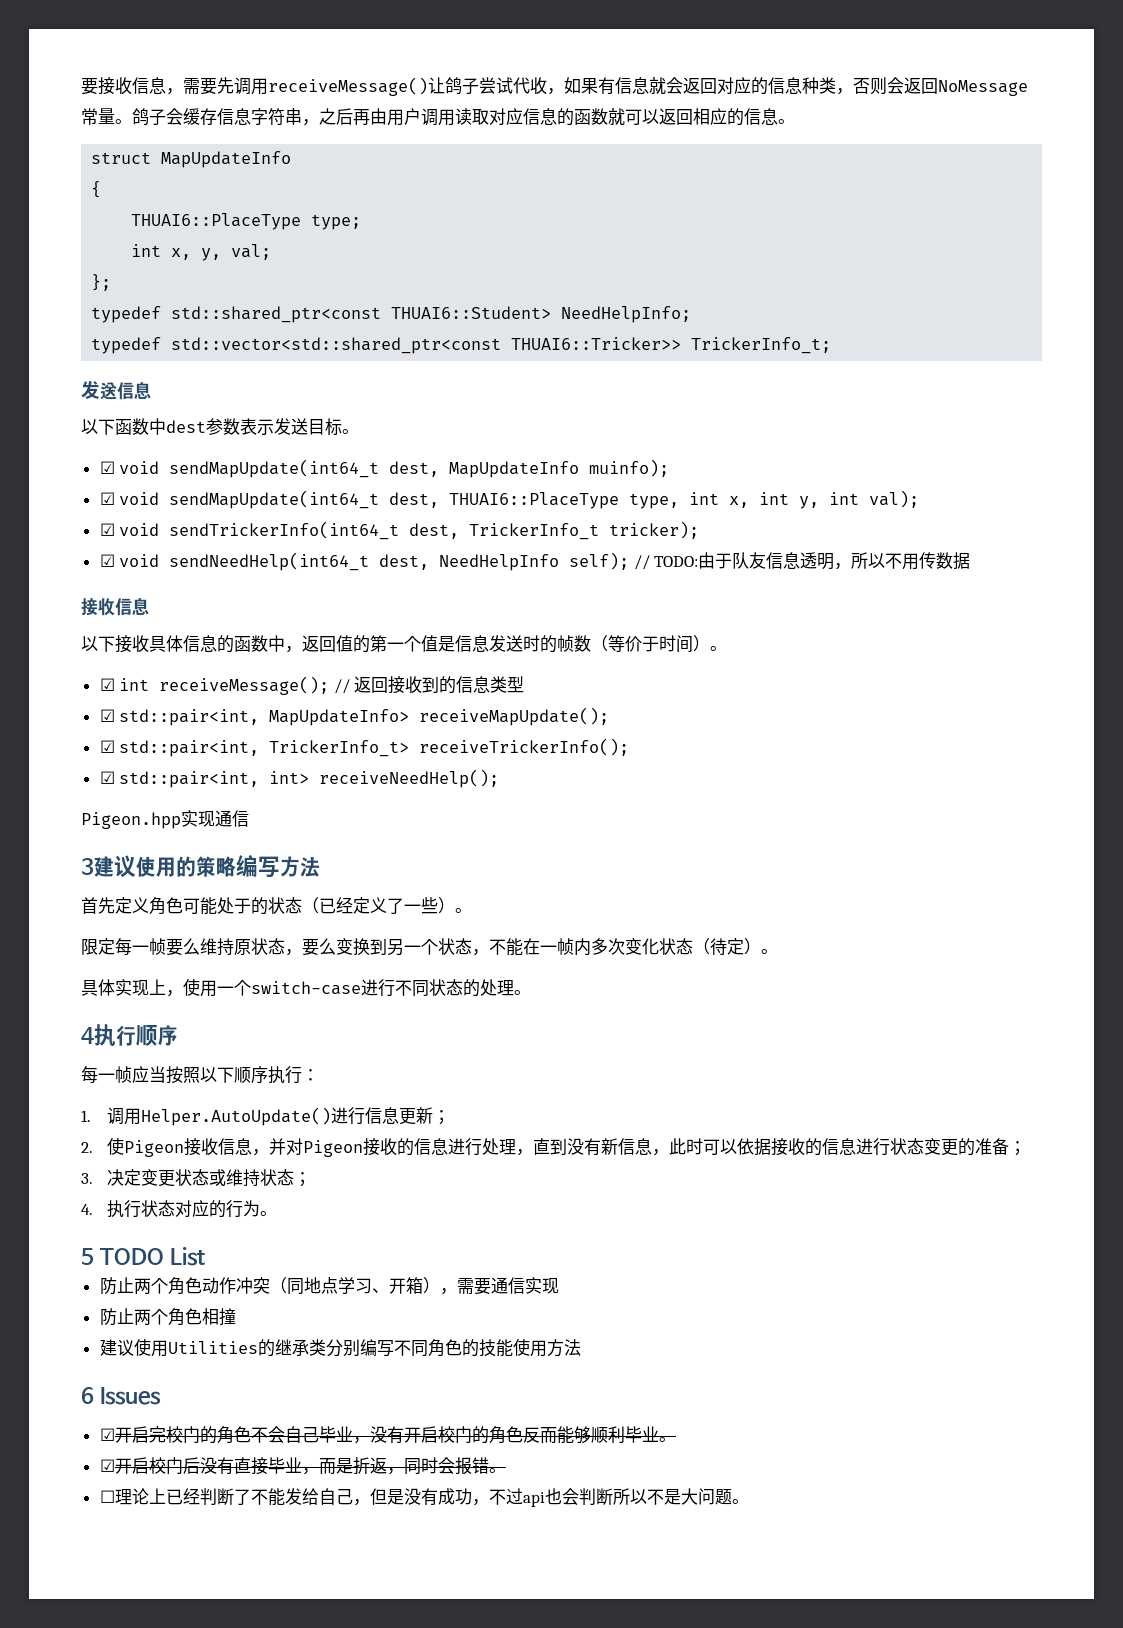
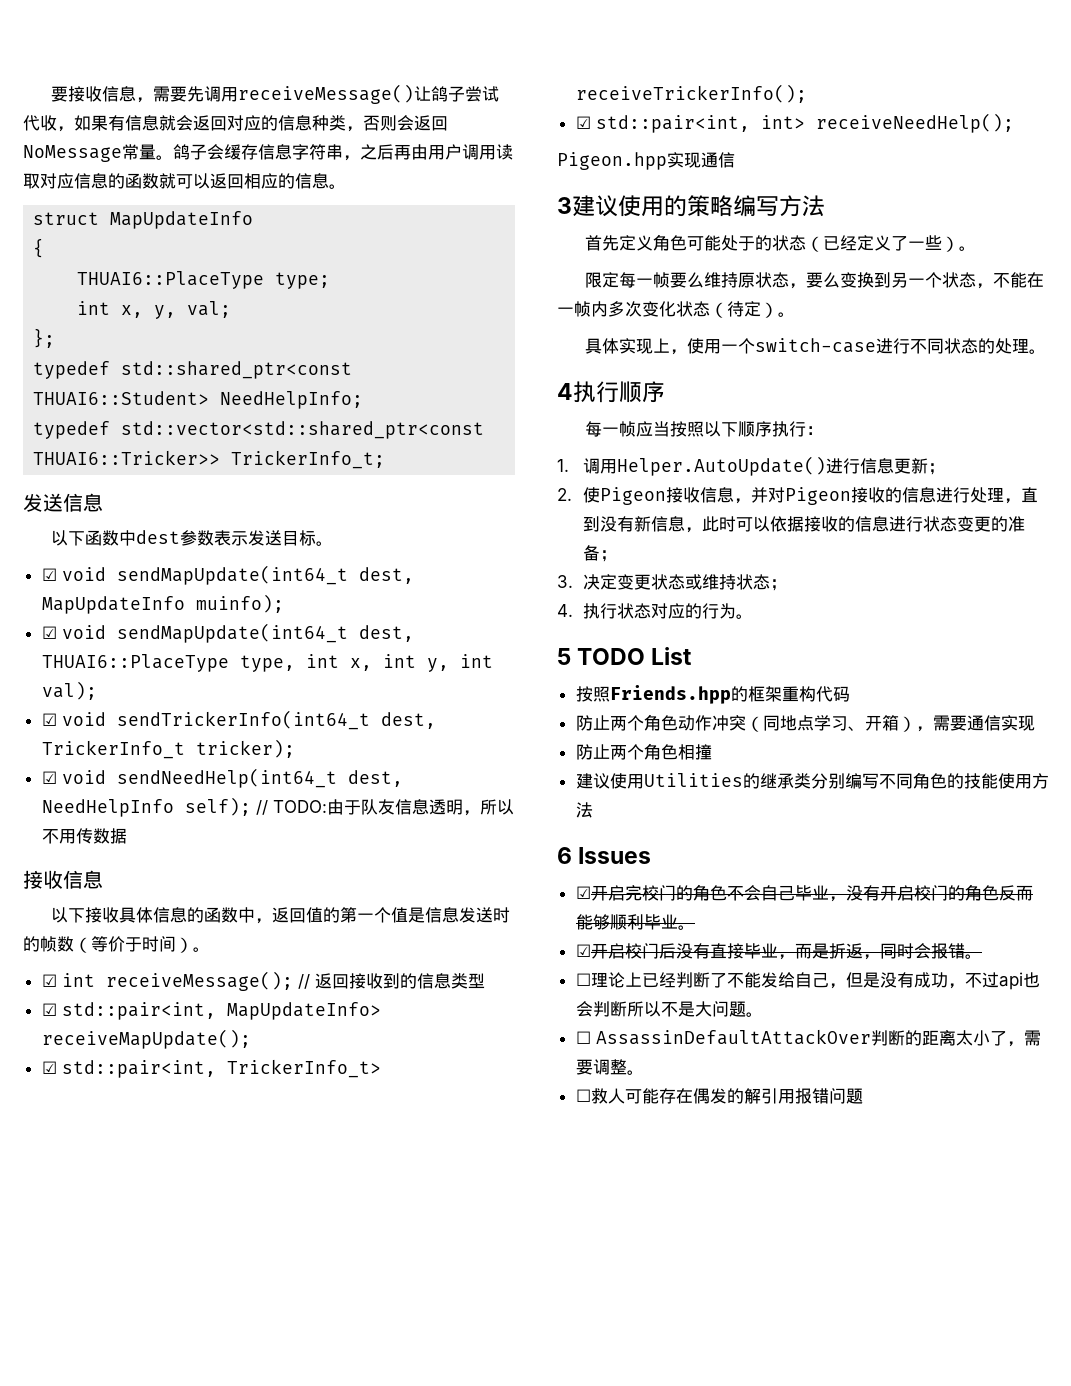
(205, 1256) none -> [575,685,850,704] // 按照Friends.hpp的框架重构代码
(749, 1501) none -> [575,1029,1041,1047] [575,1059,644,1075] [575,1088,863,1104] // ☐ AssassinDefaultAttackOver判断的距离太小了，需要调整。 // ☐救人可能存在偶发的解引用报错问题

